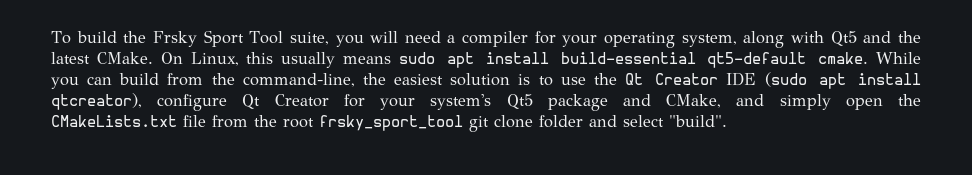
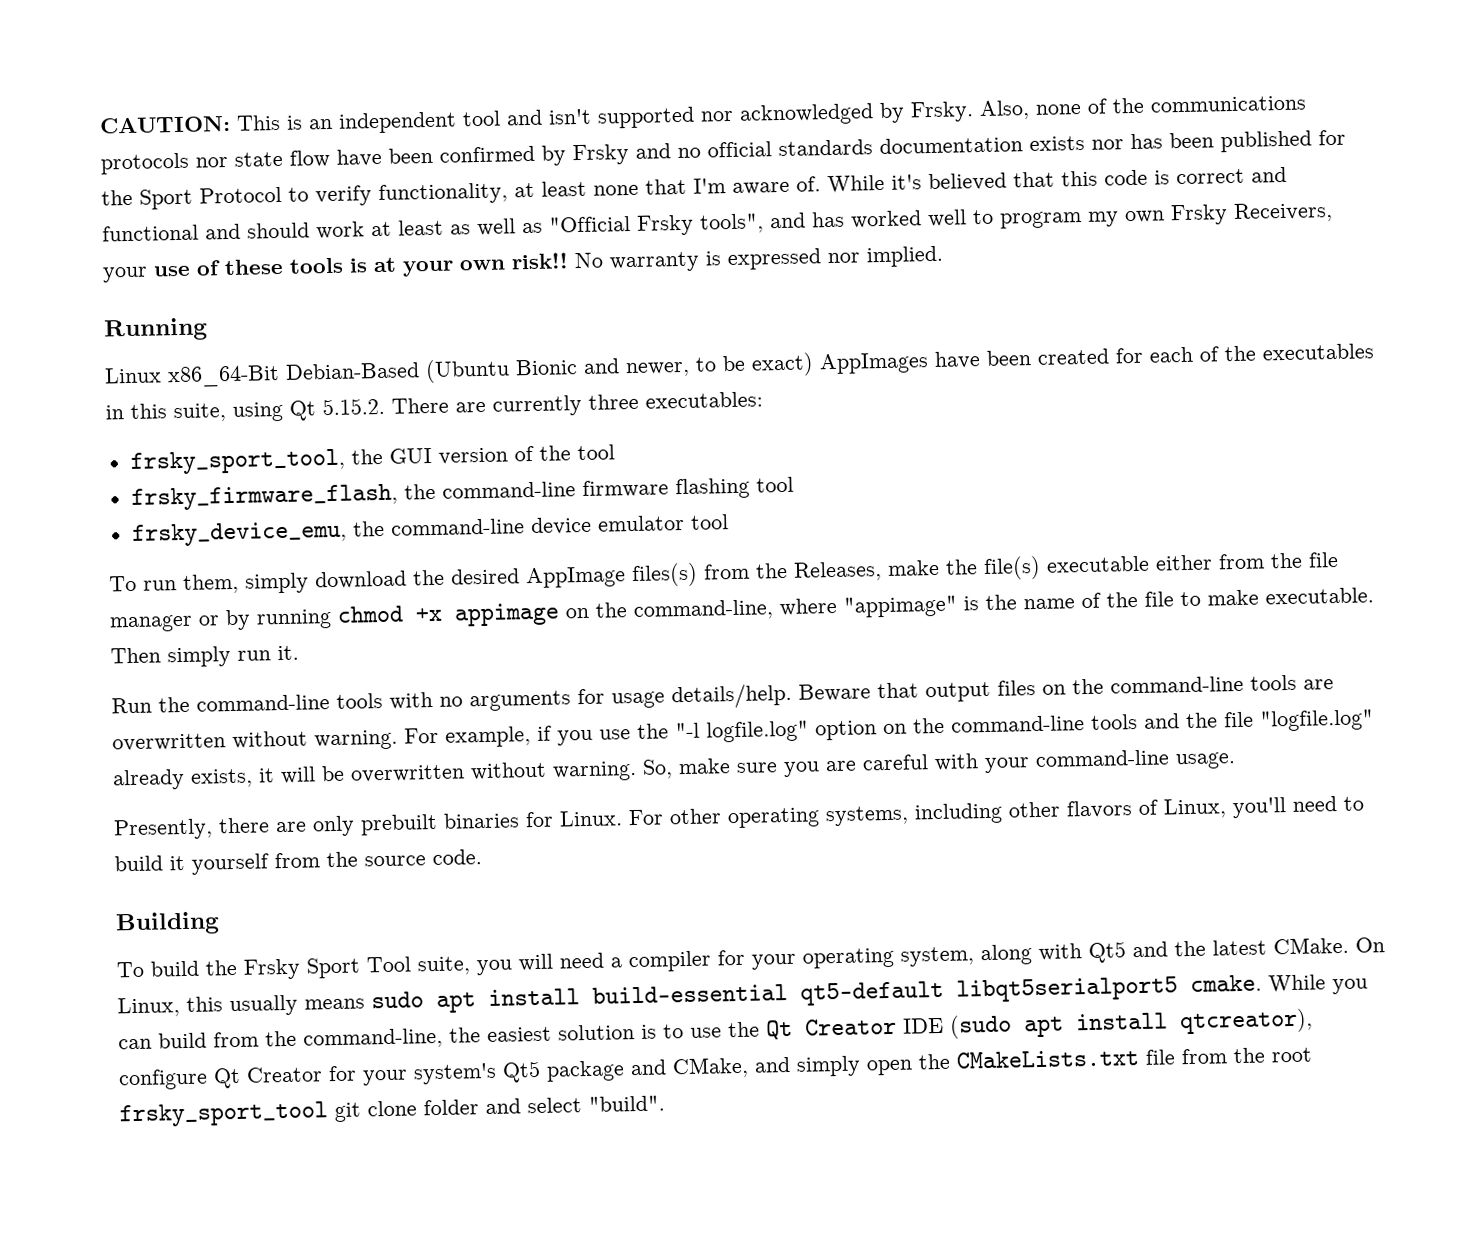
(51, 37) none -> [99,95,1306,134] [100,129,1346,175] [101,166,1287,210] [102,202,1333,242] [102,245,944,283] [103,317,208,342] [104,343,1374,388] [105,391,763,423] [129,444,615,475] [130,476,794,511] [131,514,729,547] [109,551,1339,594] [109,587,1374,633] [110,645,299,668] [111,674,1334,714] [112,709,1374,752] [112,749,1236,791] [113,796,1364,841] [114,849,482,875] [115,911,220,936] CAUTION: This is an independent tool and isn't supported nor acknowledged by Frsky. Also, none of the communications protocols nor state flow have been confirmed by Frsky and no official standards documentation exists nor has been published for the Sport Protocol to verify functionality, at least none that I'm aware of. While it's believed that this code is correct and functional and should work at least as well as "Official Frsky tools", and has worked well to program my own Frsky Receivers, your use of these tools is at your own risk!! No warranty is expressed nor implied. // Running // Linux x86_64-Bit Debian-Based (Ubuntu Bionic and newer, to be exact) AppImages have been created for each of the executables in this suite, using Qt 5.15.2. There are currently three executables: // frsky_sport_tool, the GUI version of the tool // frsky_firmware_flash, the command-line firmware flashing tool // frsky_device_emu, the command-line device emulator tool // To run them, simply download the desired AppImage files(s) from the Releases, make the file(s) executable either from the file manager or by running chmod +x appimage on the command-line, where "appimage" is the name of the file to make executable. Then simply run it. // Run the command-line tools with no arguments for usage details/help. Beware that output files on the command-line tools are overwritten without warning. For example, if you use the "-l logfile.log" option on the command-line tools and the file "logfile.log" already exists, it will be overwritten without warning. So, make sure you are careful with your command-line usage. // Presently, there are only prebuilt binaries for Linux. For other operating systems, including other flavors of Linux, you'll need to build it yourself from the source code. // Building //
(807, 60) none -> [956,976,1178,1003] libqt5serialport5

